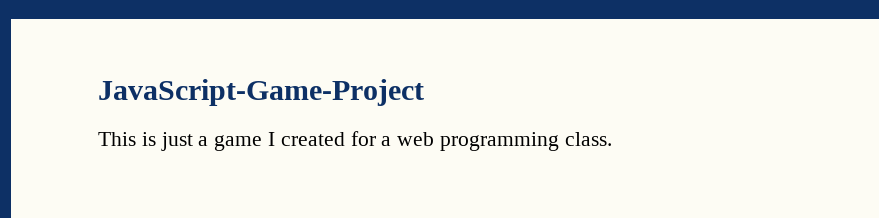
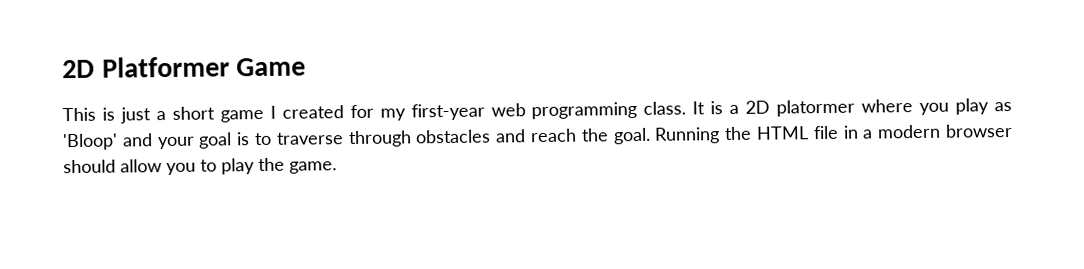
[98,79,424,106] JavaScript-Game-Project -> [62,56,307,79] 2D Platformer Game
(209, 141) none -> [171,106,215,120] short
[381,136,392,146] a -> [379,103,485,121] my first-year
(612, 139) none -> [692,98,1013,117] [62,123,1013,151] [63,157,337,176] It is a 2D platormer where you play as 'Bloop' and your goal is to traverse through obstacles and reach the goal. Running the HTML file in a modern browser should allow you to play the game.

